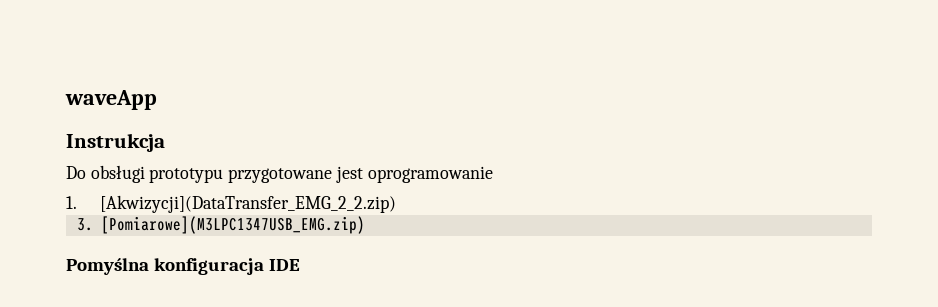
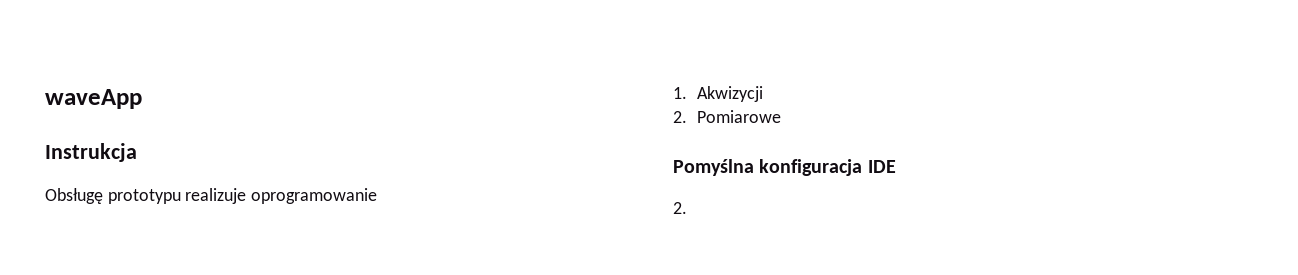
[66,165,363,183] Do obsługi prototypu przygotowane jest -> [45,188,247,204] Obsługę prototypu realizuje
[100,195,397,213] [76,216,365,234] [Akwizycji](DataTransfer_EMG_2_2.zip) // 3. [Pomiarowe](M3LPC1347USB_EMG.zip) -> [697,86,764,102] [673,110,782,123] Akwizycji // 2. Pomiarowe
(301, 265) none -> [673,202,687,214] // 2.

